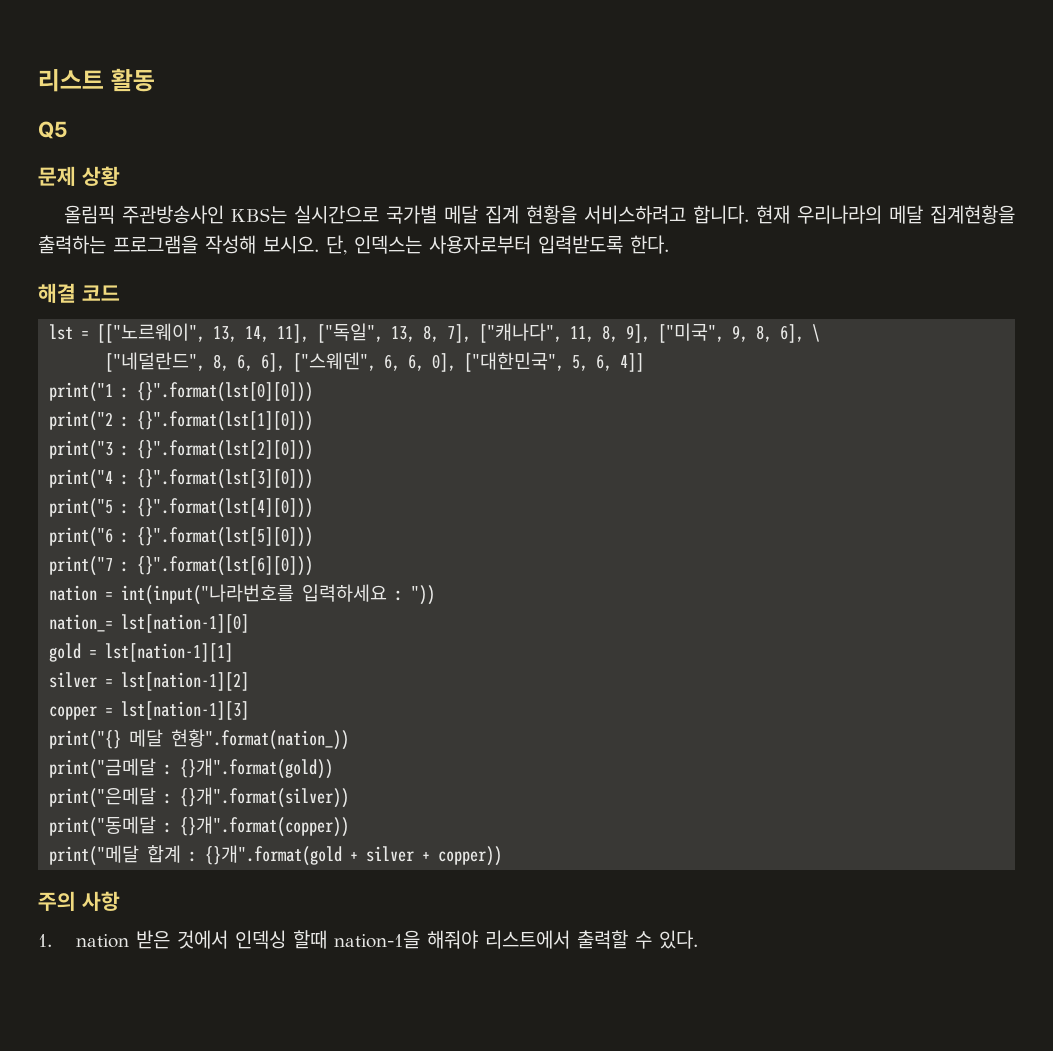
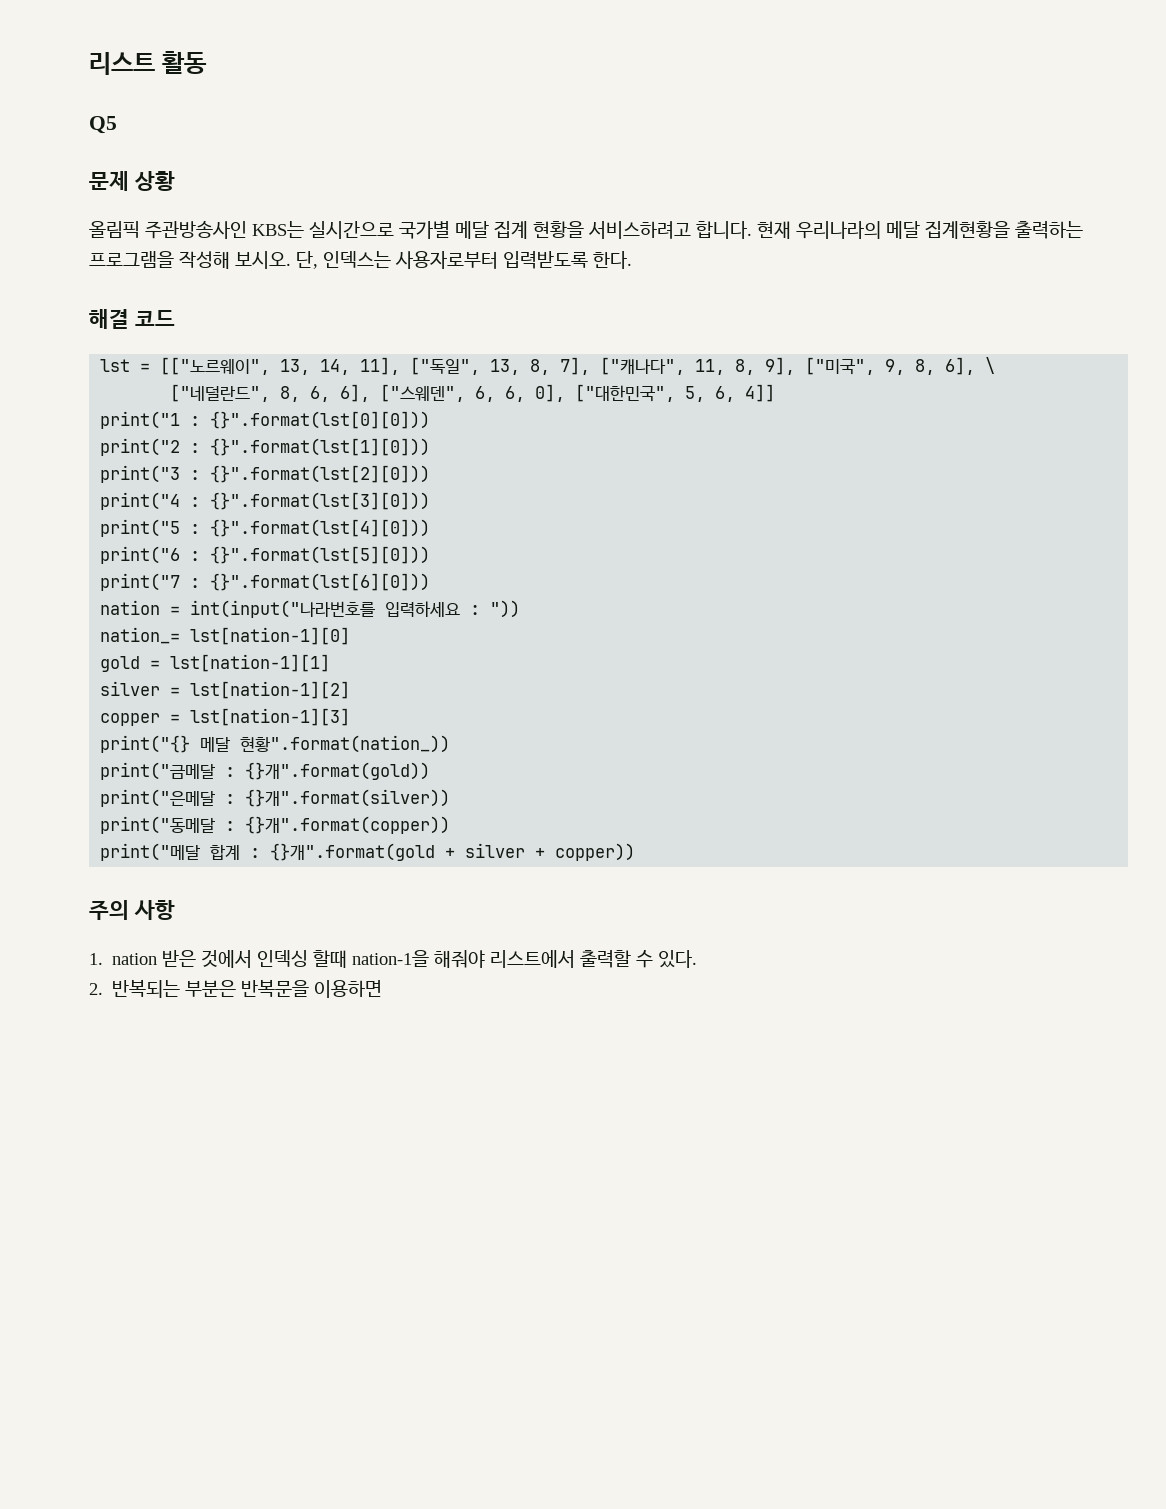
(698, 939) none -> [89,979,383,998] // 2. 반복되는 부분은 반복문을 이용하면

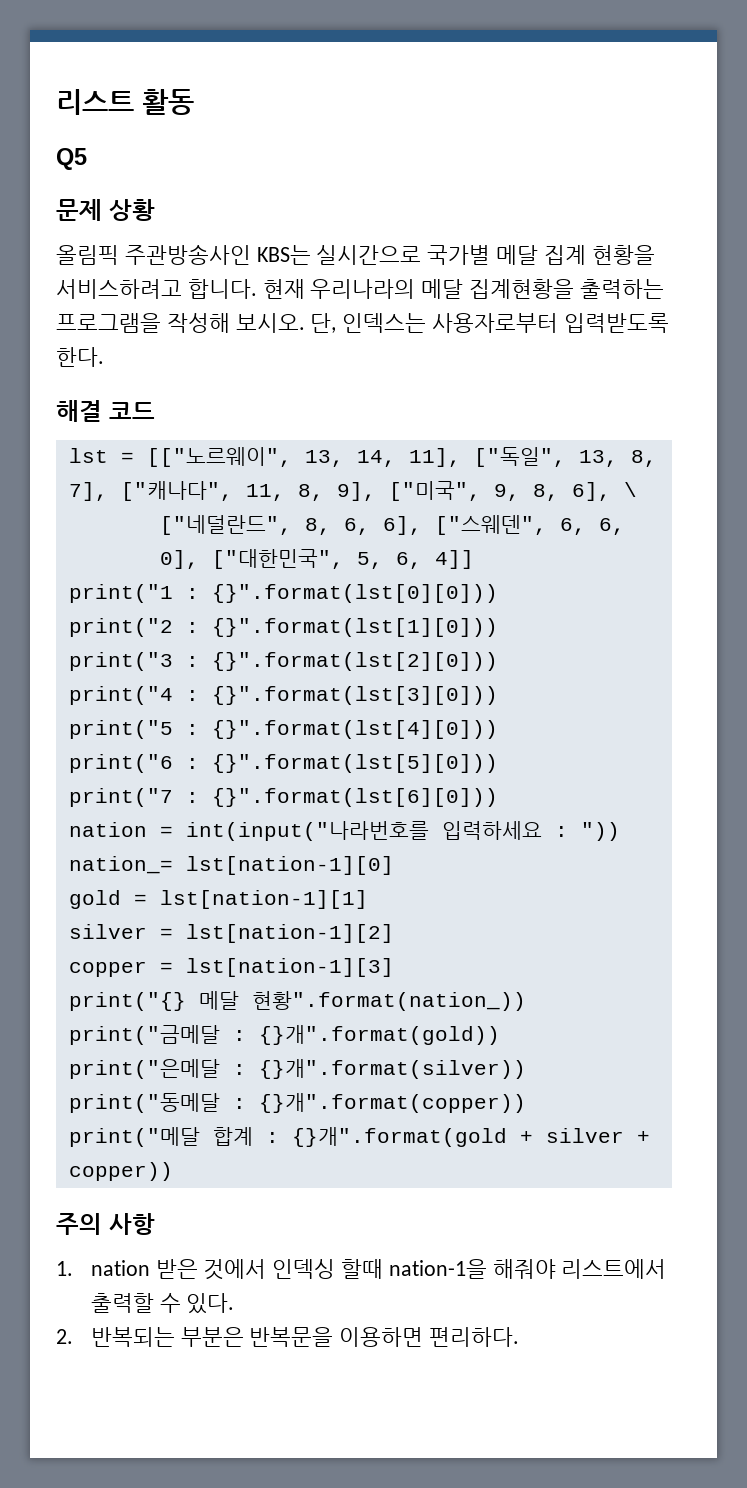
(383, 989) none -> [428,1327,519,1347] 편리하다.

